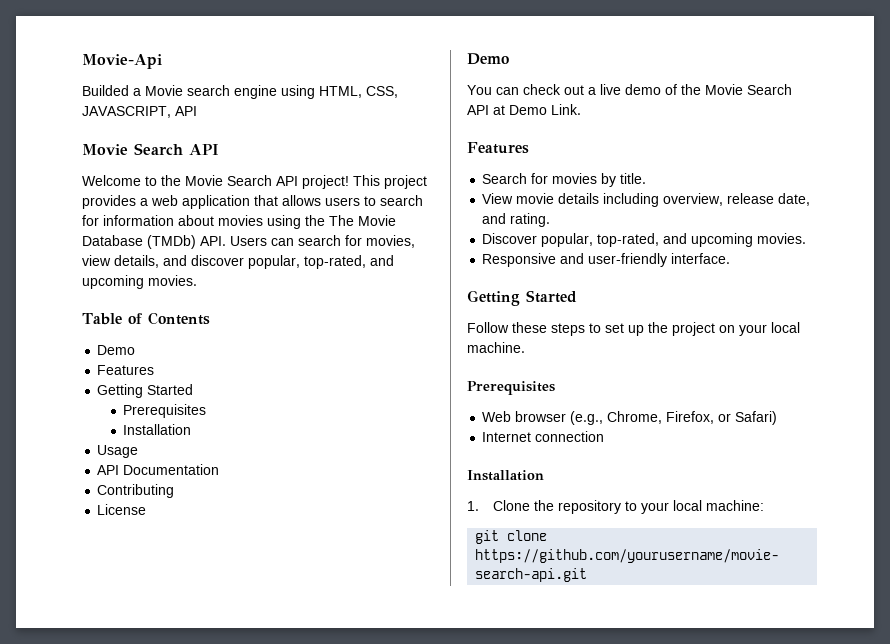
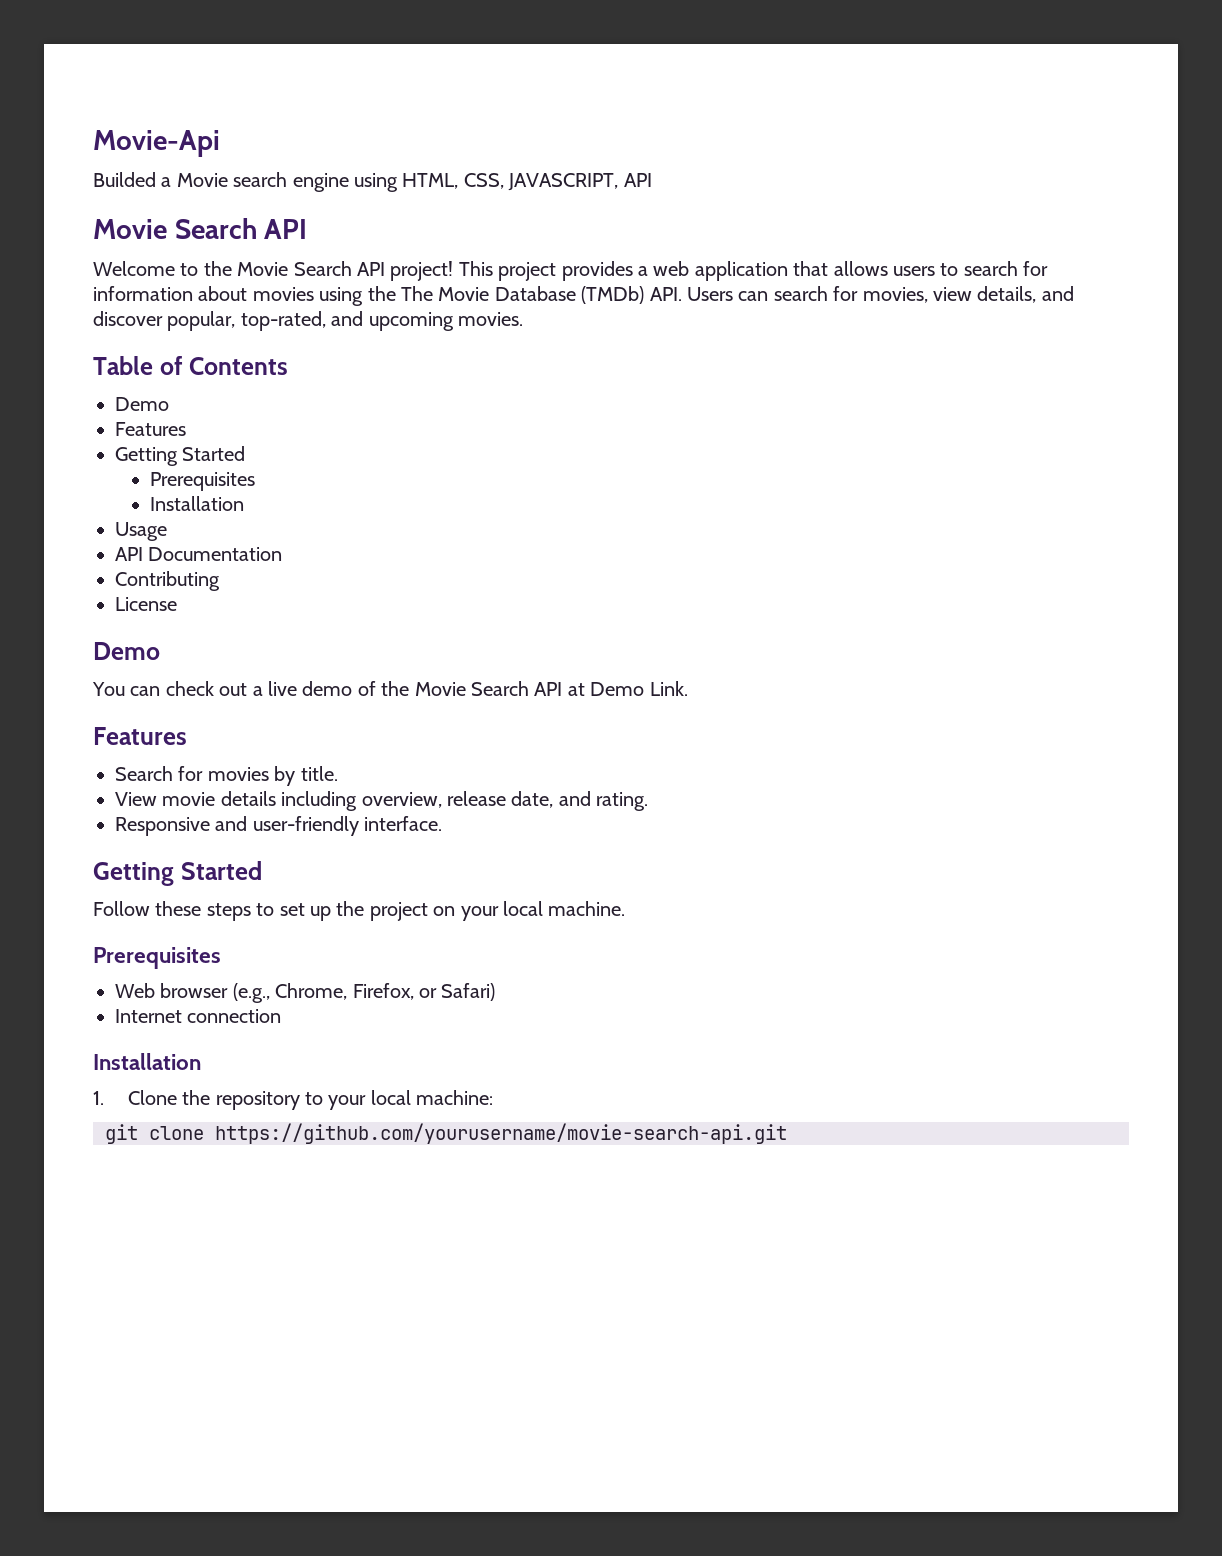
[482,233,807,247] // Discover popular, top-rated, and upcoming movies. -> (649, 801) none

